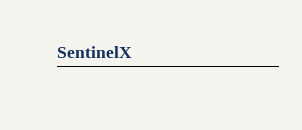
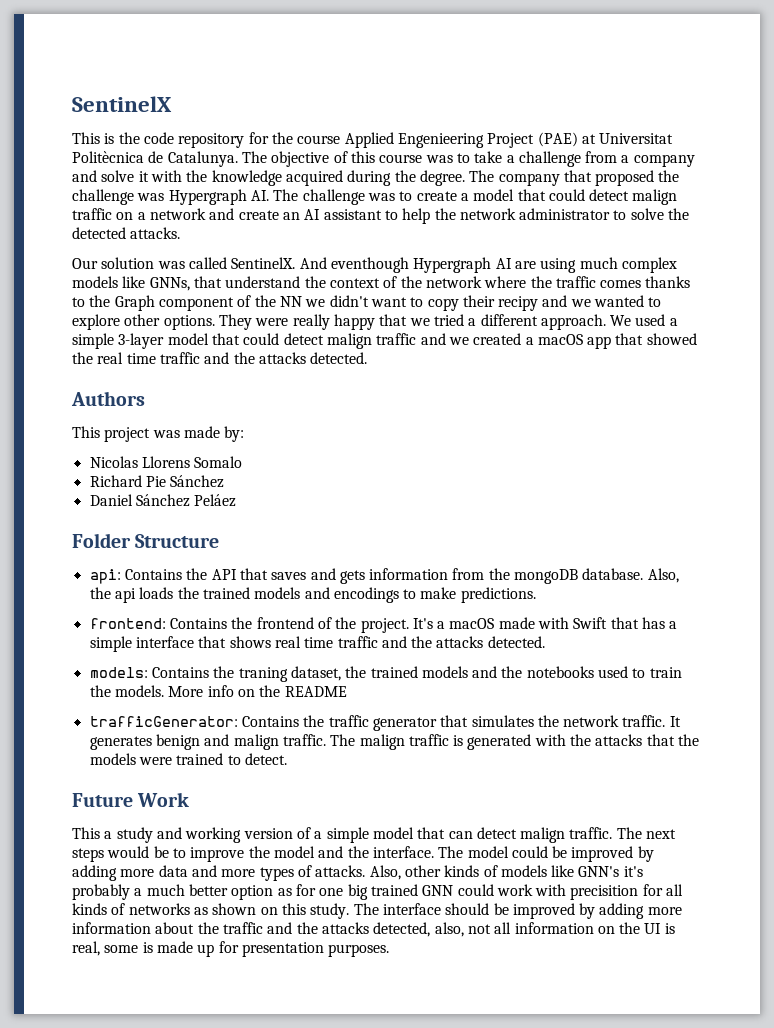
(132, 52) none -> [72,132,674,148] [72,151,695,167] [72,170,680,186] [72,189,678,205] [72,208,690,224] [72,227,181,239] [72,257,677,273] [72,276,691,291] [72,295,662,311] [72,314,678,330] [72,333,697,349] [72,352,368,364] [71,391,145,406] [72,426,245,442] [89,456,243,468] [89,475,225,488] [89,494,237,507] [72,533,220,548] [89,568,679,584] [89,587,536,603] [89,617,678,633] [89,636,545,652] [89,666,682,682] [89,685,347,697] [89,715,681,731] [89,734,700,750] [89,753,287,765] [72,792,190,807] [72,827,677,843] [72,846,654,862] [72,865,643,881] [72,884,684,900] [72,903,682,919] [72,922,675,937] [72,941,390,957] // This is the code repository for the course Applied Engenieering Project (PAE) at Universitat Politècnica de Catalunya. The objective of this course was to take a challenge from a company and solve it with the knowledge acquired during the degree. The company that proposed the challenge was Hypergraph AI. The challenge was to create a model that could detect malign traffic on a network and create an AI assistant to help the network administrator to solve the detected attacks. // Our solution was called SentinelX. And eventhough Hypergraph AI are using much complex models like GNNs, that understand the context of the network where the traffic comes thanks to the Graph component of the NN we didn't want to copy their recipy and we wanted to explore other options. They were really happy that we tried a different approach. We used a simple 3-layer model that could detect malign traffic and we created a macOS app that showed the real time traffic and the attacks detected. // Authors // This project was made by: // Nicolas Llorens Somalo // Richard Pie Sánchez // Daniel Sánchez Peláez // Folder Structure // api: Contains the API that saves and gets information from the mongoDB database. Also, the api loads the trained models and encodings to make predictions. // frontend: Contains the frontend of the project. It's a macOS made with Swift that has a simple interface that shows real time traffic and the attacks detected. // models: Contains the traning dataset, the trained models and the notebooks used to train the models. More info on the README // trafficGenerator: Contains the traffic generator that simulates the network traffic. It generates benign and malign traffic. The malign traffic is generated with the attacks that the models were trained to detect. // Future Work // This a study and working version of a simple model that can detect malign traffic. The next steps would be to improve the model and the interface. The model could be improved by adding more data and more types of attacks. Also, other kinds of models like GNN's it's probably a much better option as for one big trained GNN could work with precisition for all kinds of networks as shown on this study. The interface should be improved by adding more information about the traffic and the attacks detected, also, not all information on the UI is real, some is made up for presentation purposes.

